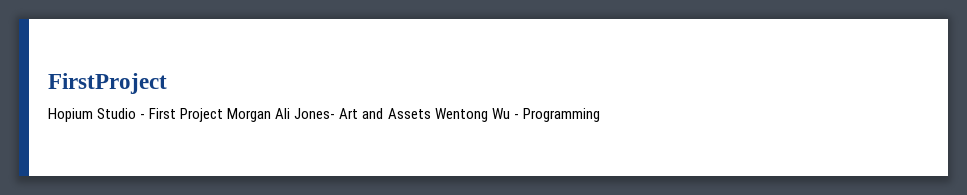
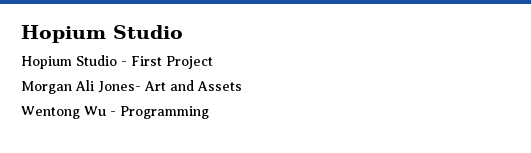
[48,73,167,94] FirstProject -> [21,25,183,43] Hopium Studio
(224, 115) none -> (213, 62) //
(431, 113) none -> (242, 86) //

